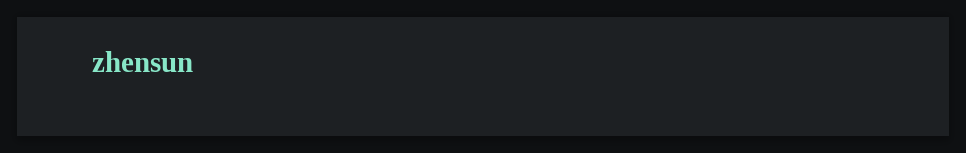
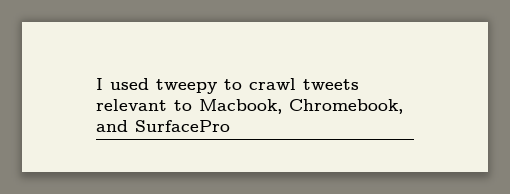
[92,51,193,72] zhensun -> [96,78,359,94] [96,99,403,114] [96,120,230,132] I used tweepy to crawl tweets relevant to Macbook, Chromebook, and SurfacePro

